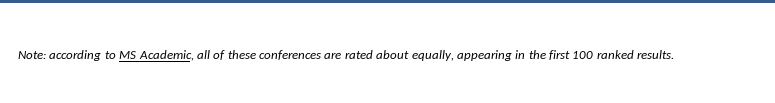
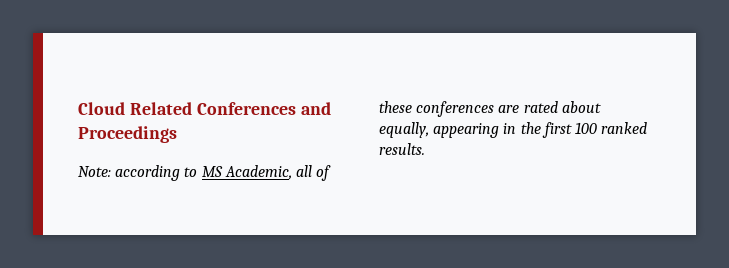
(18, 55) none -> [78,102,331,115] [78,126,177,143] Cloud Related Conferences and Proceedings //

